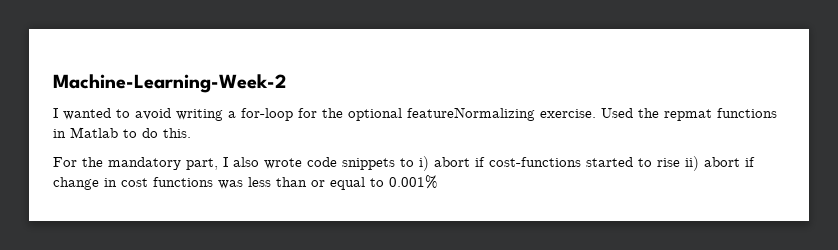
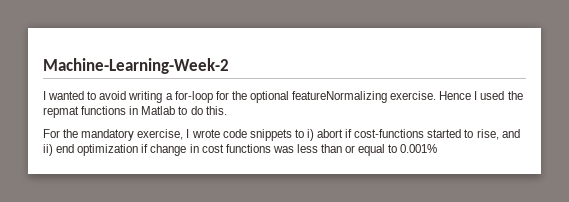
[601,108,633,118] Used -> [439,91,505,100] Hence I used
[186,157,259,170] part, I also -> [137,129,190,140] exercise, I
[657,156,740,171] rise ii) abort -> [476,129,520,140] [43,144,139,156] rise, and ii) end optimization

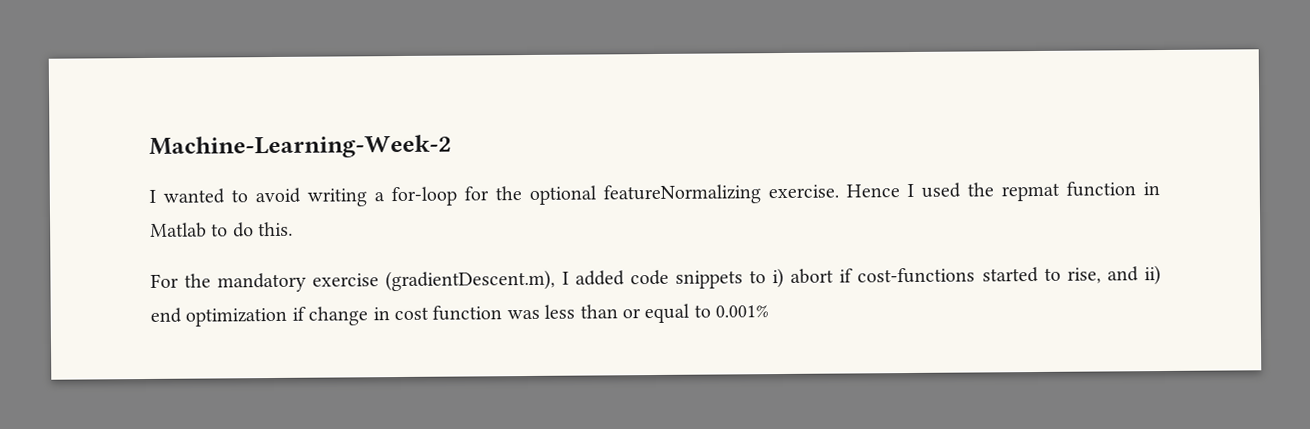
[81,106,127,115] functions -> [1066,181,1136,197] function
[137,129,220,140] exercise, I wrote -> [312,269,625,292] exercise (gradientDescent.m), I added
[225,144,271,153] functions -> [432,305,503,321] function

